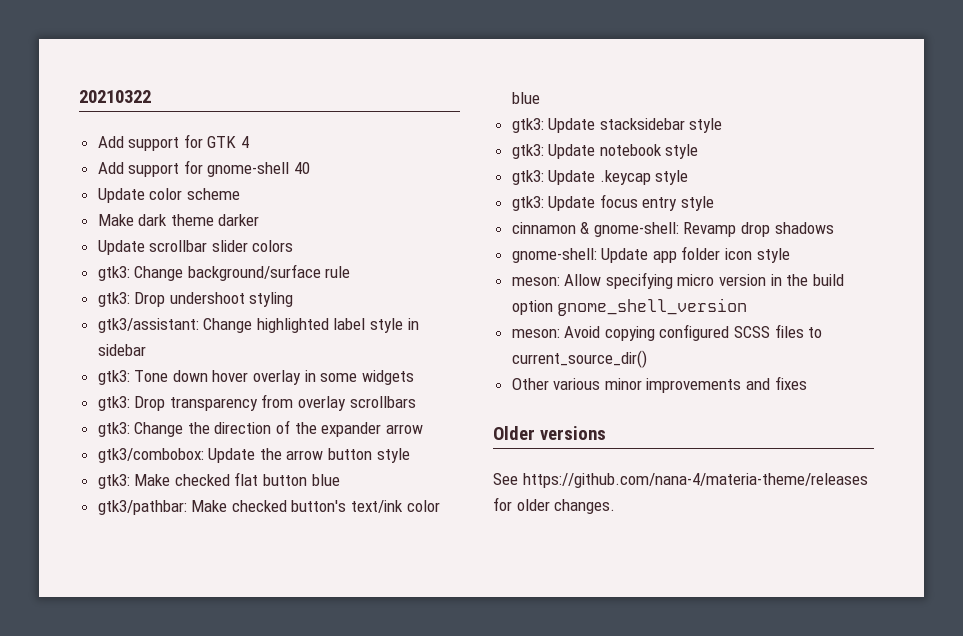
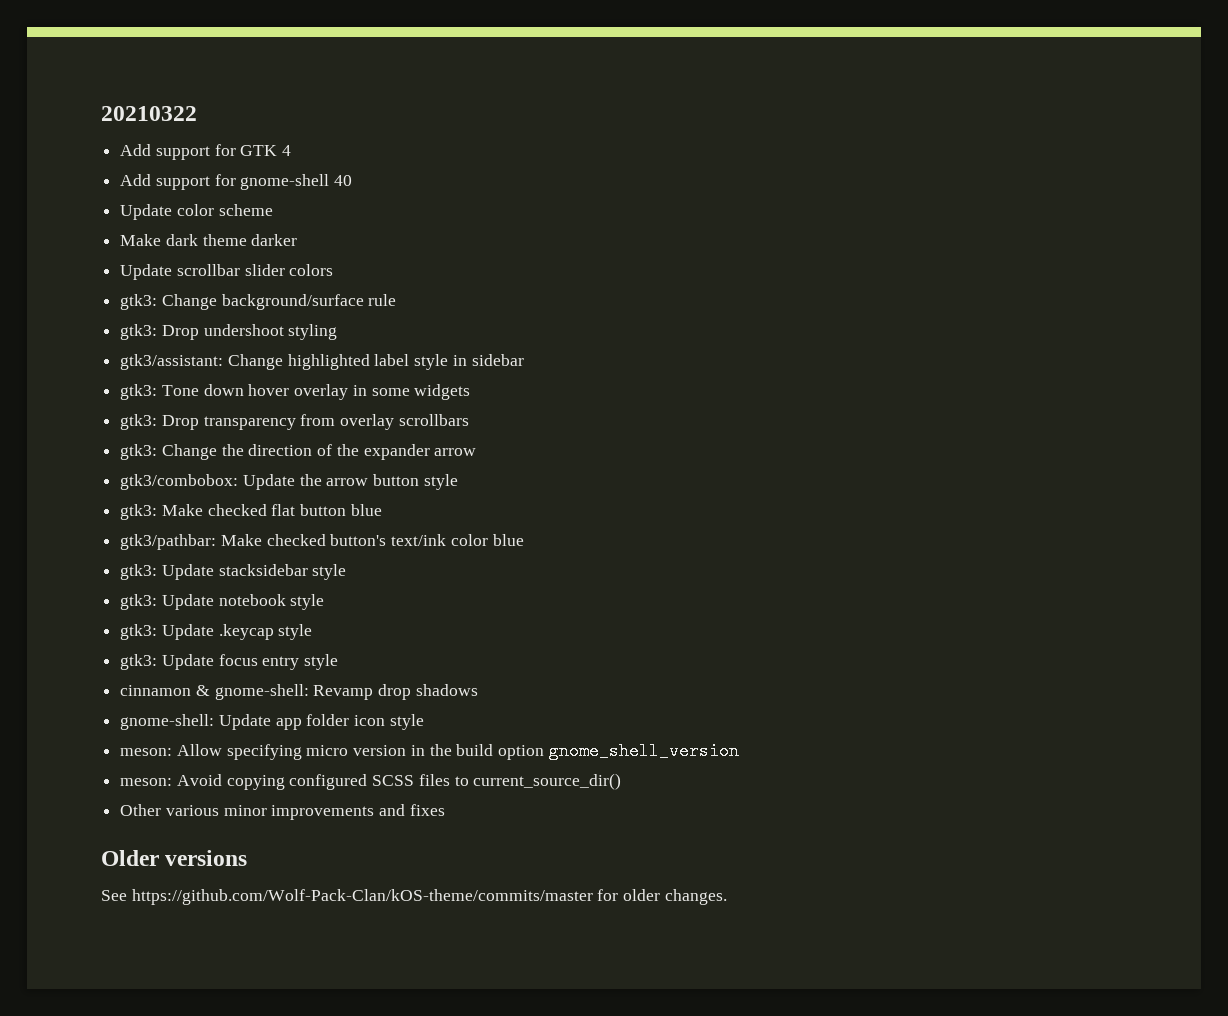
[522,473,868,488] https://github.com/nana-4/materia-theme/releases -> [131,889,593,905] https://github.com/Wolf-Pack-Clan/kOS-theme/commits/master

